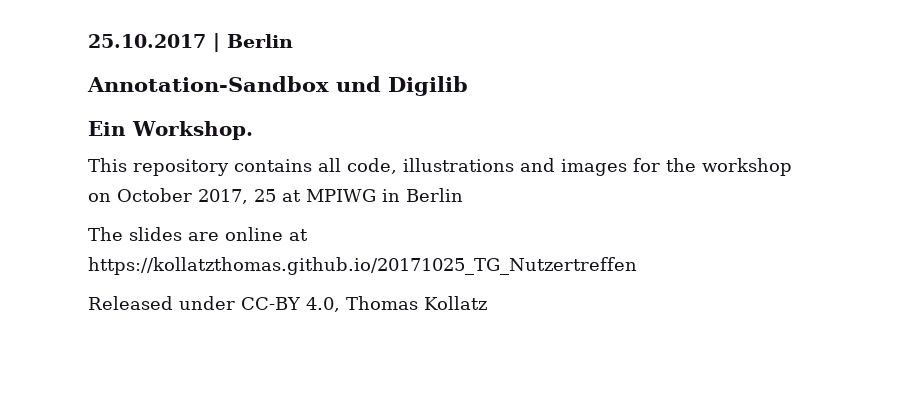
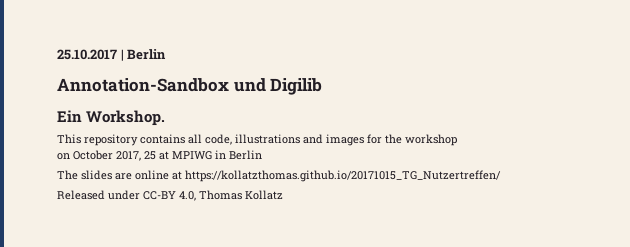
[88,257,637,275] https://kollatzthomas.github.io/20171025_TG_Nutzertreffen -> [185,170,501,182] https://kollatzthomas.github.io/20171015_TG_Nutzertreffen/

